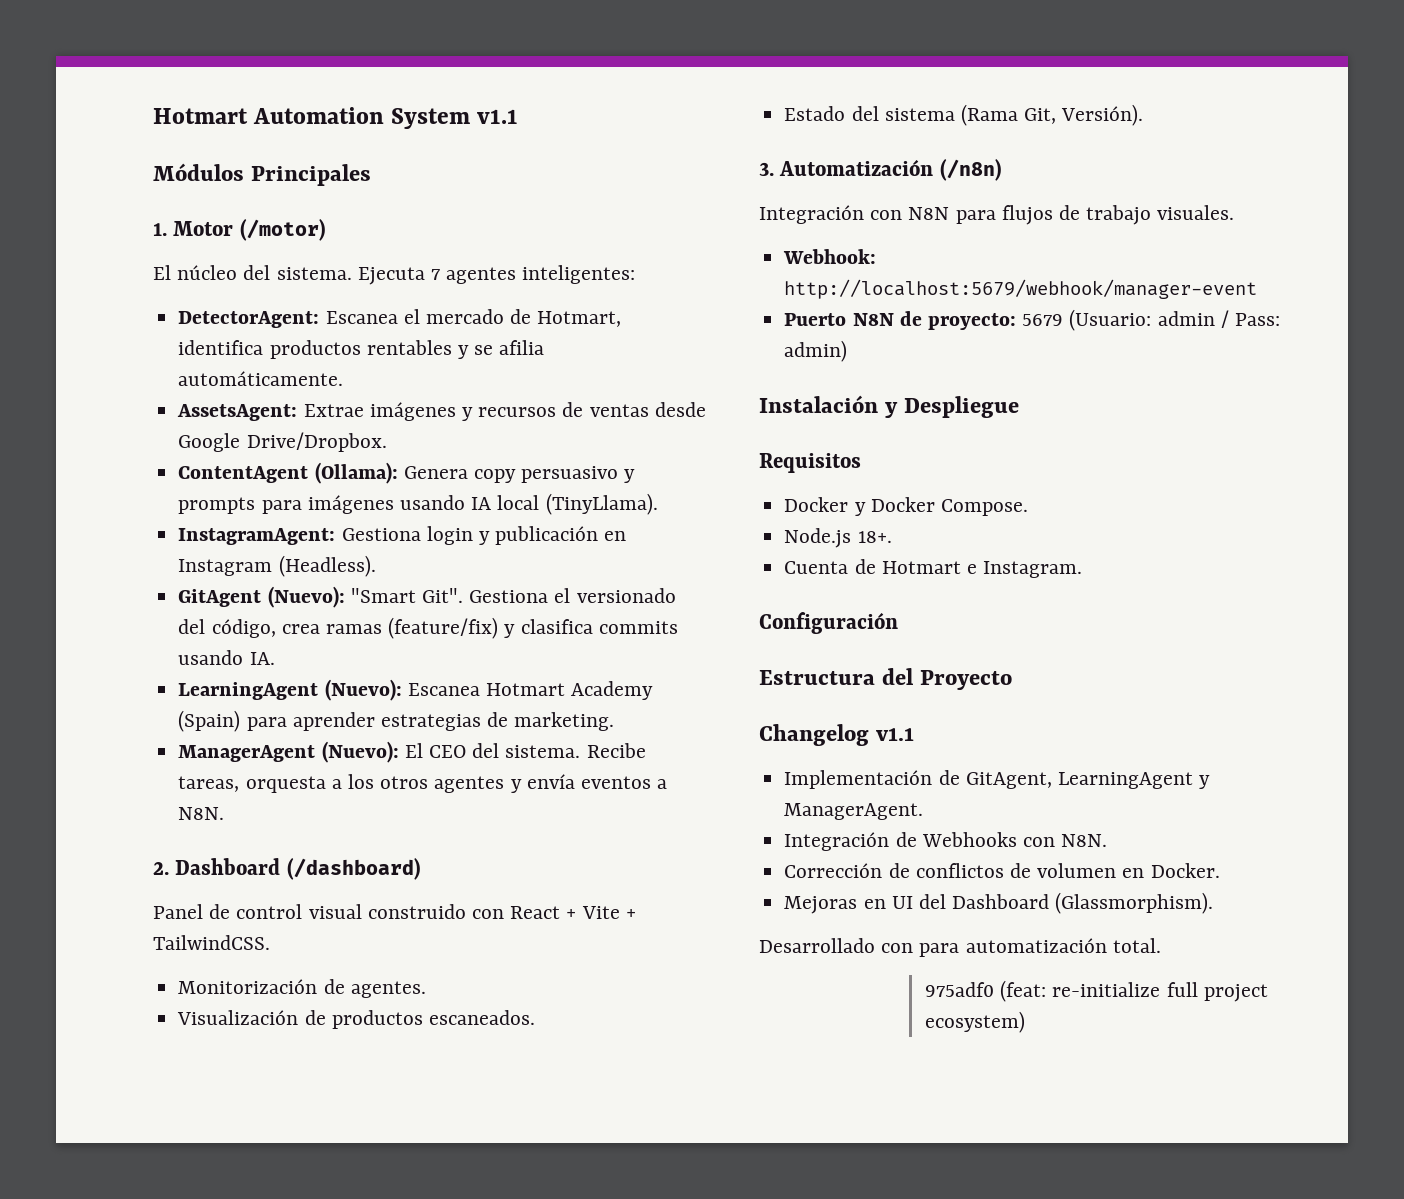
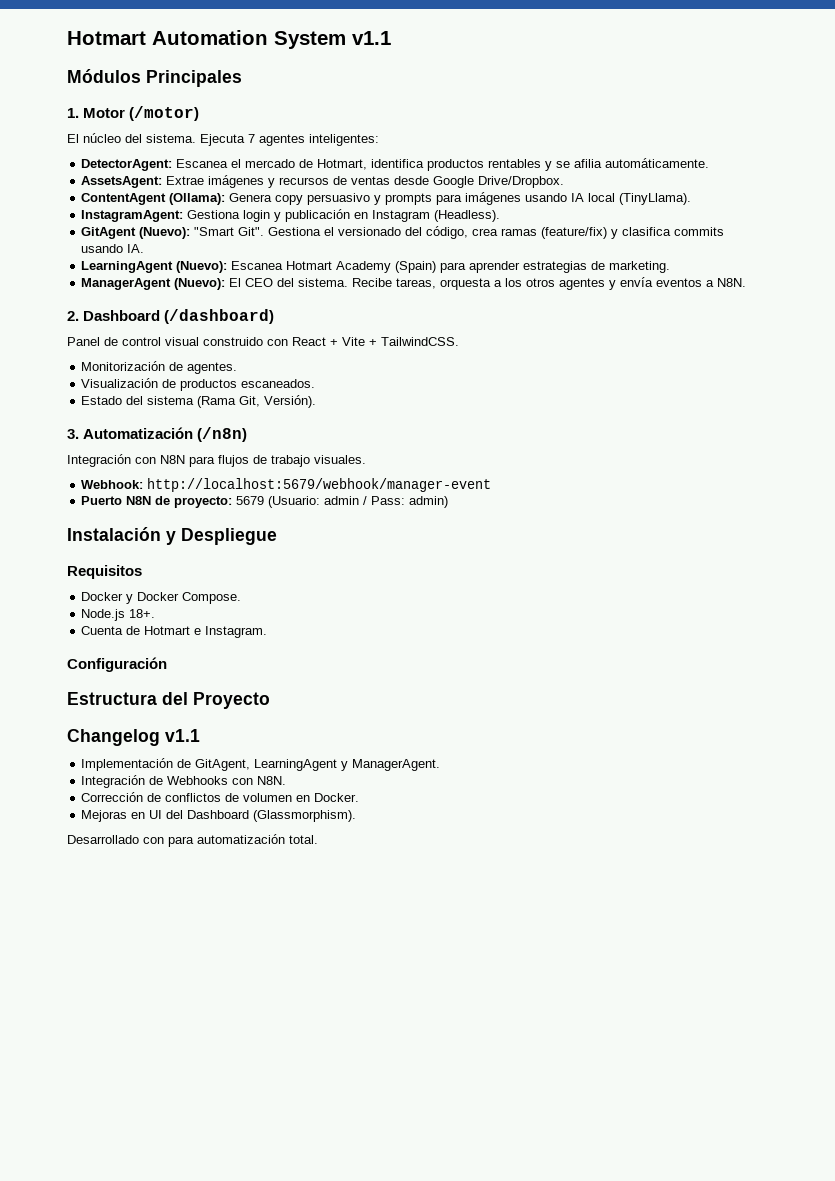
[924,980,1268,1002] [924,1011,1025,1033] // 975adf0 (feat: re-initialize full project ecosystem) -> (318, 839) none

